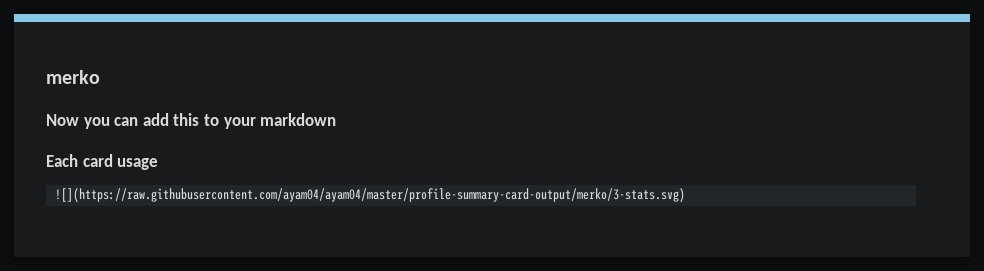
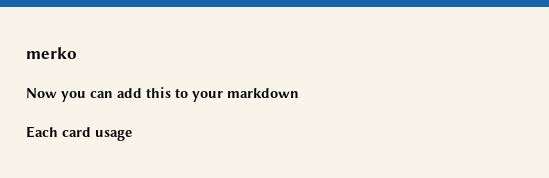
[54,188,685,202] // ![](https://raw.githubusercontent.com/ayam04/ayam04/master/profile-summary-card-output/merko/3-stats.svg) -> (132, 135) none

